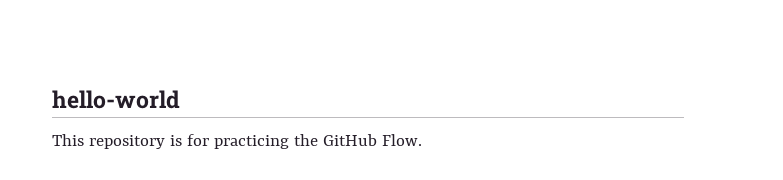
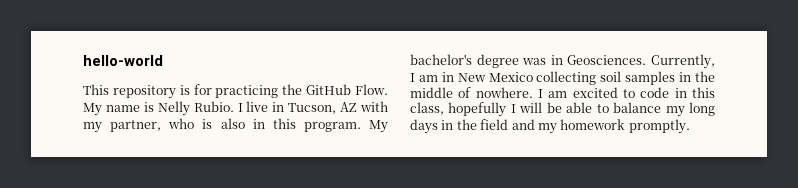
(422, 140) none -> [83,101,388,116] [83,118,388,133] [410,54,715,69] [410,71,715,85] [410,87,715,98] [410,102,715,117] [410,119,690,134] My name is Nelly Rubio. I live in Tucson, AZ with my partner, who is also in this program. My bachelor's degree was in Geosciences. Currently, I am in New Mexico collecting soil samples in the middle of nowhere. I am excited to code in this class, hopefully I will be able to balance my long days in the field and my homework promptly.

